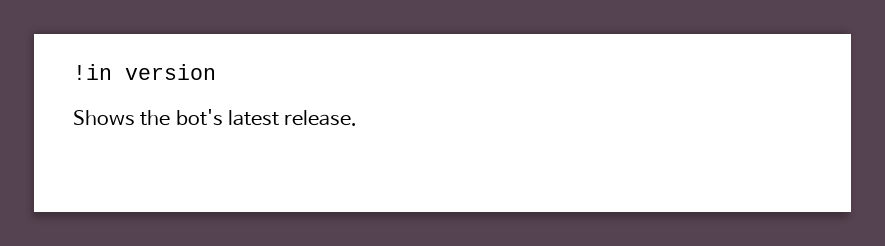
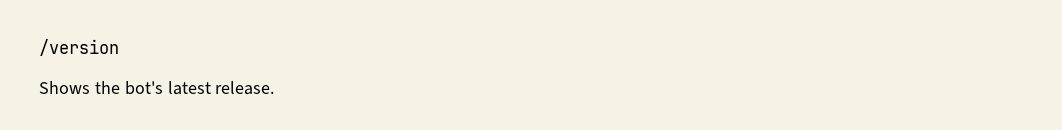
[73,64,216,80] !in version -> [39,39,119,56] /version

